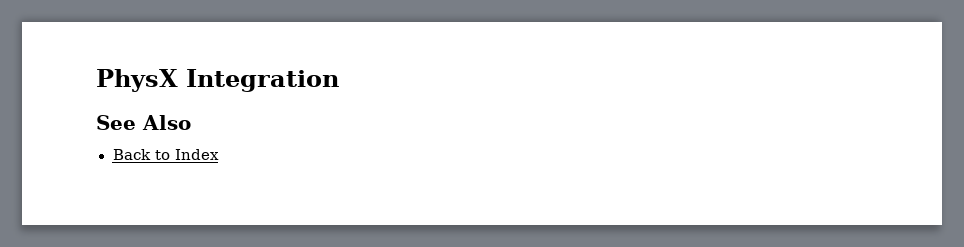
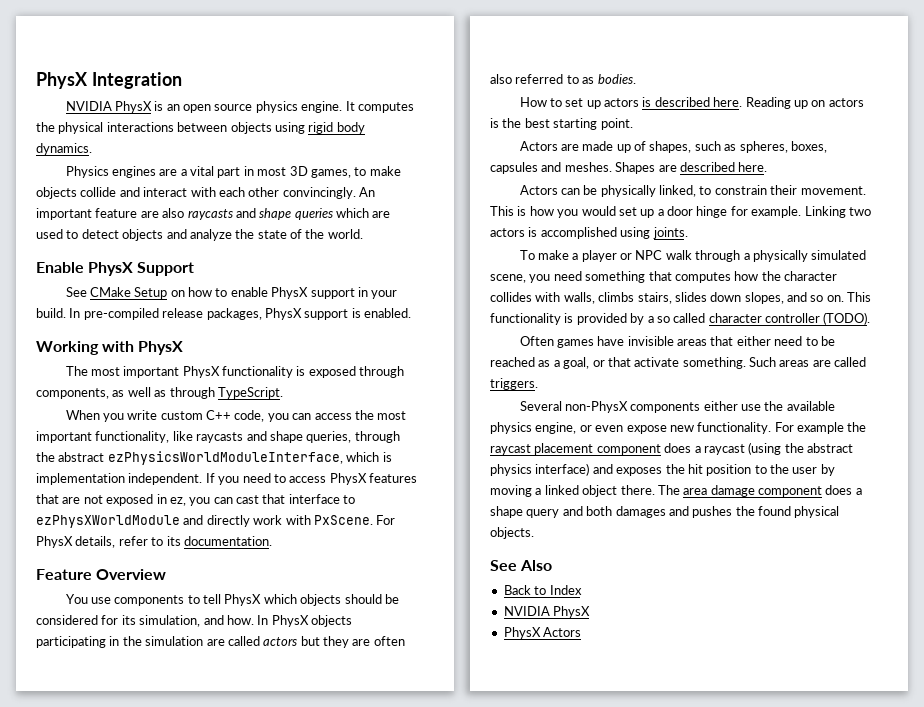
(339, 80) none -> [65,101,414,113] [36,122,365,134] [36,143,92,155] [65,166,401,178] [36,187,375,199] [36,208,391,220] [36,229,363,241] [36,262,195,276] [65,287,398,299] [36,308,411,320] [36,341,184,355] [65,366,405,378] [36,387,283,399] [65,410,407,422] [36,431,400,443] [36,451,392,465] [36,473,417,485] [36,494,356,506] [36,515,396,528] [36,536,272,548] [36,569,167,580] [65,594,399,606] [36,615,352,627] [36,636,405,648] [490,74,636,84] [519,97,864,109] [490,118,633,130] [519,141,827,153] [490,162,768,174] [519,185,866,197] [490,206,871,218] [490,227,688,239] [519,250,867,262] [490,271,837,283] [490,292,872,304] [490,312,871,325] [519,336,835,348] [490,357,867,369] [490,378,538,390] [519,401,835,413] [490,422,867,434] [490,442,853,455] [490,463,835,476] [490,485,862,497] [490,506,840,518] [490,527,534,539] // NVIDIA PhysX is an open source physics engine. It computes the physical interactions between objects using rigid body dynamics. // Physics engines are a vital part in most 3D games, to make objects collide and interact with each other convincingly. An important feature are also raycasts and shape queries which are used to detect objects and analyze the state of the world. // Enable PhysX Support // See CMake Setup on how to enable PhysX support in your build. In pre-compiled release packages, PhysX support is enabled. // Working with PhysX // The most important PhysX functionality is exposed through components, as well as through TypeScript. // When you write custom C++ code, you can access the most important functionality, like raycasts and shape queries, through the abstract ezPhysicsWorldModuleInterface, which is implementation independent. If you need to access PhysX features that are not exposed in ez, you can cast that interface to ezPhysXWorldModule and directly work with PxScene. For PhysX details, refer to its documentation. // Feature Overview // You use components to tell PhysX which objects should be considered for its simulation, and how. In PhysX objects participating in the simulation are called actors but they are often also referred to as bodies. // How to set up actors is described here. Reading up on actors is the best starting point. // Actors are made up of shapes, such as spheres, boxes, capsules and meshes. Shapes are described here. // Actors can be physically linked, to constrain their movement. This is how you would set up a door hinge for example. Linking two actors is accomplished using joints. // To make a player or NPC walk through a physically simulated scene, you need something that computes how the character collides with walls, climbs stairs, slides down slopes, and so on. This functionality is provided by a so called character controller (TODO). // Often games have invisible areas that either need to be reached as a goal, or that activate something. Such areas are called triggers. // Several non-PhysX components either use the available physics engine, or even expose new functionality. For example the raycast placement component does a raycast (using the abstract physics interface) and exposes the hit position to the user by moving a linked object there. The area damage component does a shape query and both damages and pushes the found physical objects.
(219, 154) none -> [503,606,591,618] [503,627,582,639] // NVIDIA PhysX // PhysX Actors

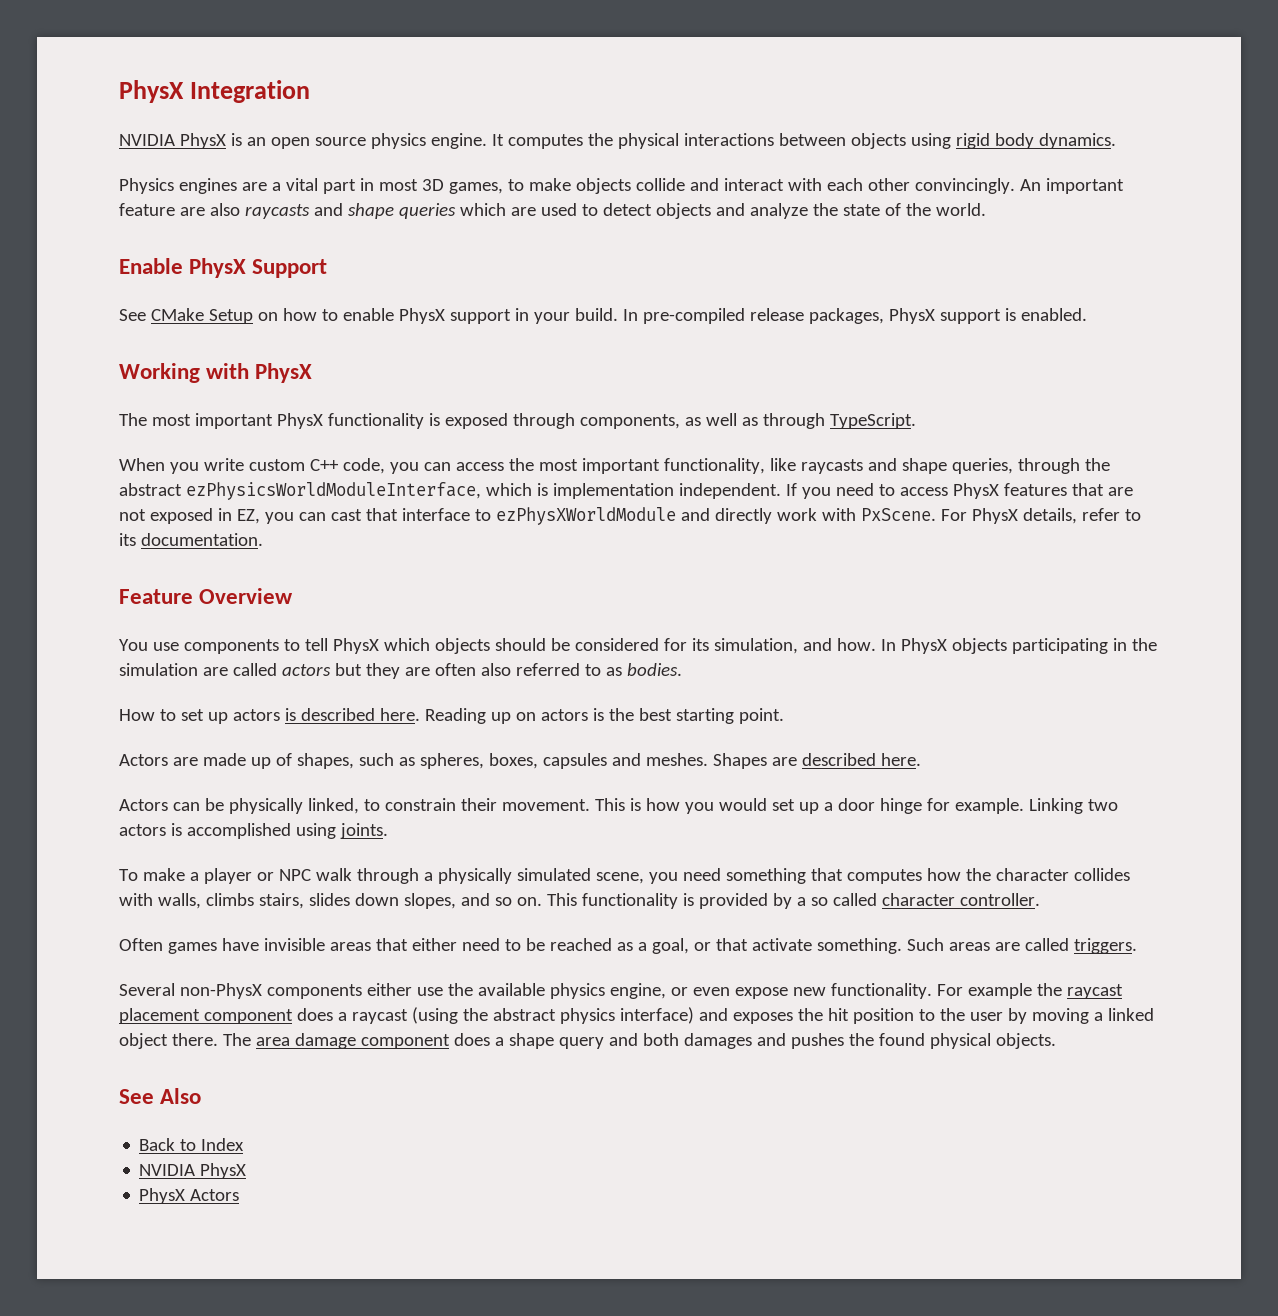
[169,497,186,506] ez, -> [236,509,260,524] EZ,
[765,312,871,325] controller (TODO). -> [959,893,1040,906] controller.

